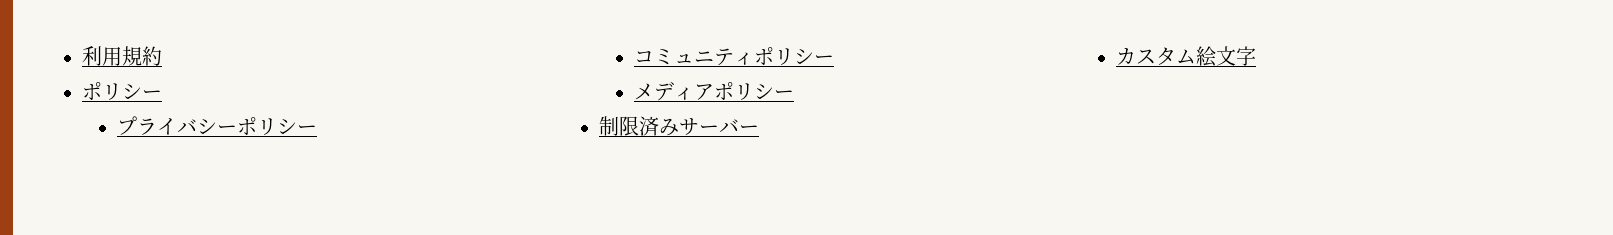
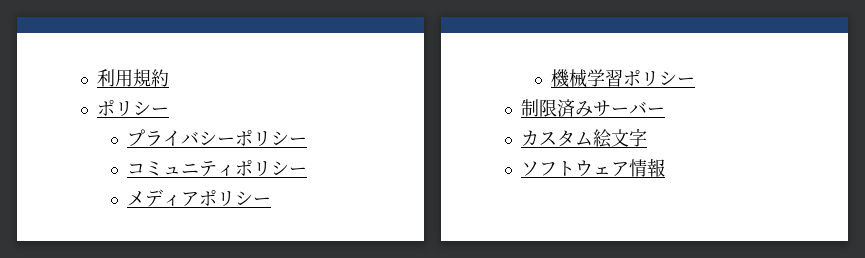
(794, 94) none -> [550,69,695,88] // 機械学習ポリシー
(1257, 56) none -> [520,158,665,177] // ソフトウェア情報

